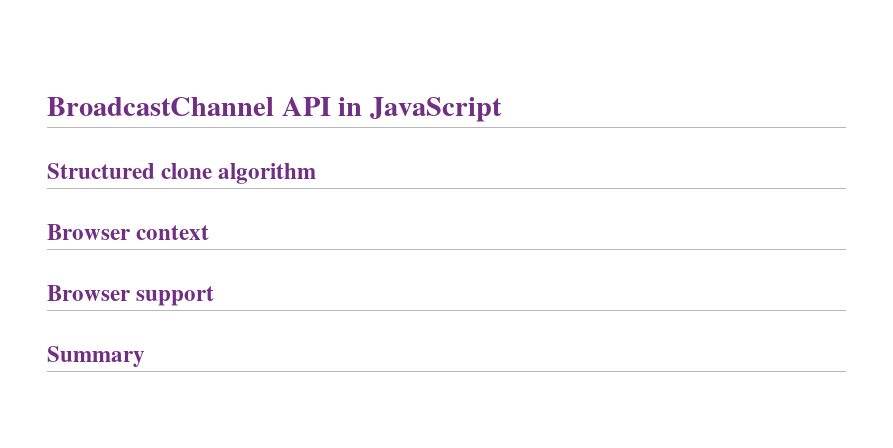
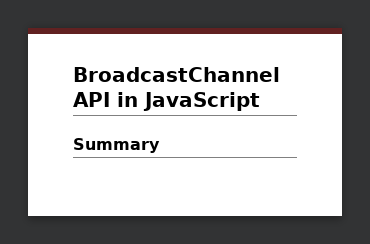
[47,163,317,184] [47,224,210,240] [47,285,215,306] // Structured clone algorithm // Browser context // Browser support -> (260, 101) none

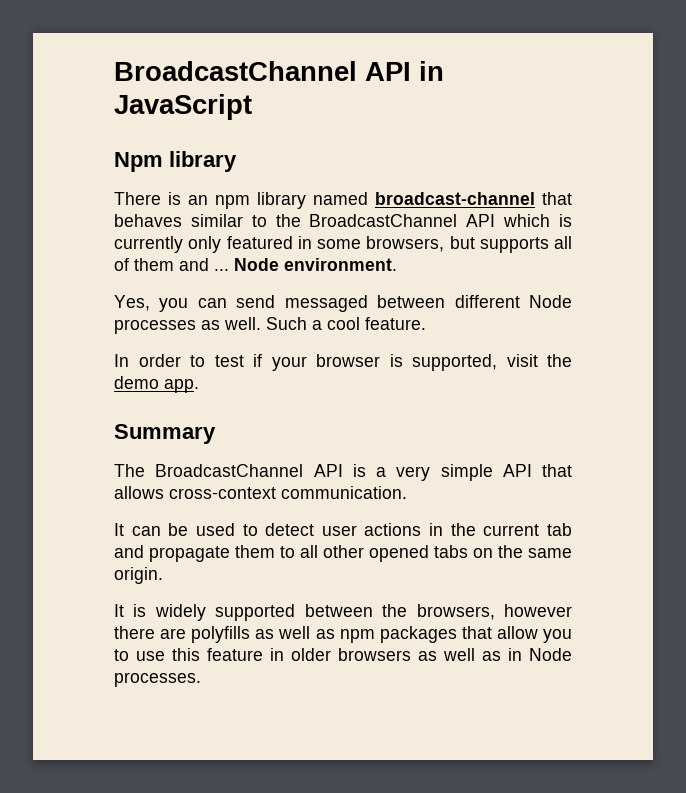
[73,138,160,153] Summary -> [114,151,237,172] [114,192,572,209] [114,214,572,227] [114,236,572,253] [114,258,397,271] [114,295,572,312] [114,317,426,334] [114,354,572,371] [114,376,199,393] [114,424,216,444] [114,464,572,481] [114,486,407,499] [114,523,572,536] [114,545,572,562] [114,567,163,584] [114,604,572,621] [114,626,572,643] [114,648,572,661] [114,672,201,687] Npm library // There is an npm library named broadcast-channel that behaves similar to the BroadcastChannel API which is currently only featured in some browsers, but supports all of them and ... Node environment. // Yes, you can send messaged between different Node processes as well. Such a cool feature. // In order to test if your browser is supported, visit the demo app. // Summary // The BroadcastChannel API is a very simple API that allows cross-context communication. // It can be used to detect user actions in the current tab and propagate them to all other opened tabs on the same origin. // It is widely supported between the browsers, however there are polyfills as well as npm packages that allow you to use this feature in older browsers as well as in Node processes.

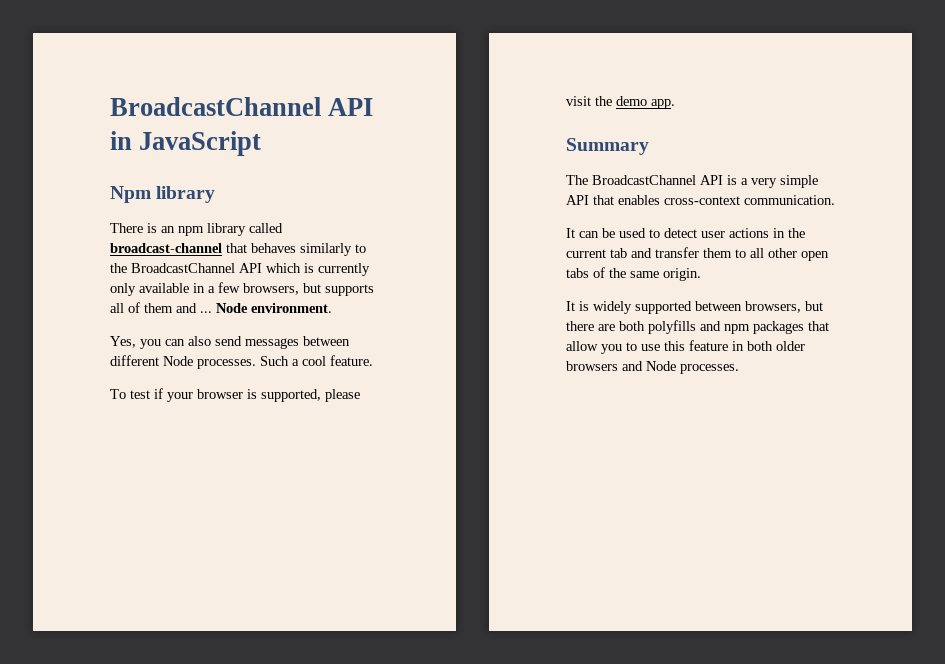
[313,192,368,205] named -> [249,223,283,233] called
[190,214,243,227] similar -> [300,243,352,256] similarly
[226,236,361,249] featured in some -> [139,282,240,293] available in a few
[236,295,572,312] [114,317,261,334] send messaged between different Node processes as well. -> [188,336,350,349] [110,355,256,369] also send messages between different Node processes.
[114,354,205,367] In order to -> [110,389,126,399] To
(497, 362) none -> [325,389,360,402] please
[114,486,164,499] allows -> [618,195,660,205] enables
[149,546,230,562] propagate -> [655,247,699,258] transfer
[369,545,493,562] opened tabs on -> [801,251,829,261] [566,267,605,278] open tabs of
[382,604,572,620] [114,626,335,643] the browsers, however there are polyfills as well as -> [745,301,823,313] [566,320,721,334] browsers, but there are both polyfills and
(284, 654) none -> [747,341,773,351] both
[418,648,522,661] as well as in -> [622,361,643,371] and

